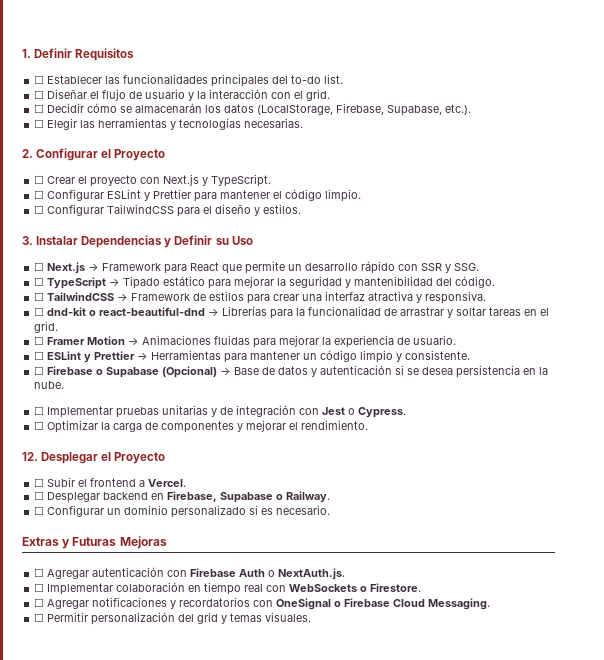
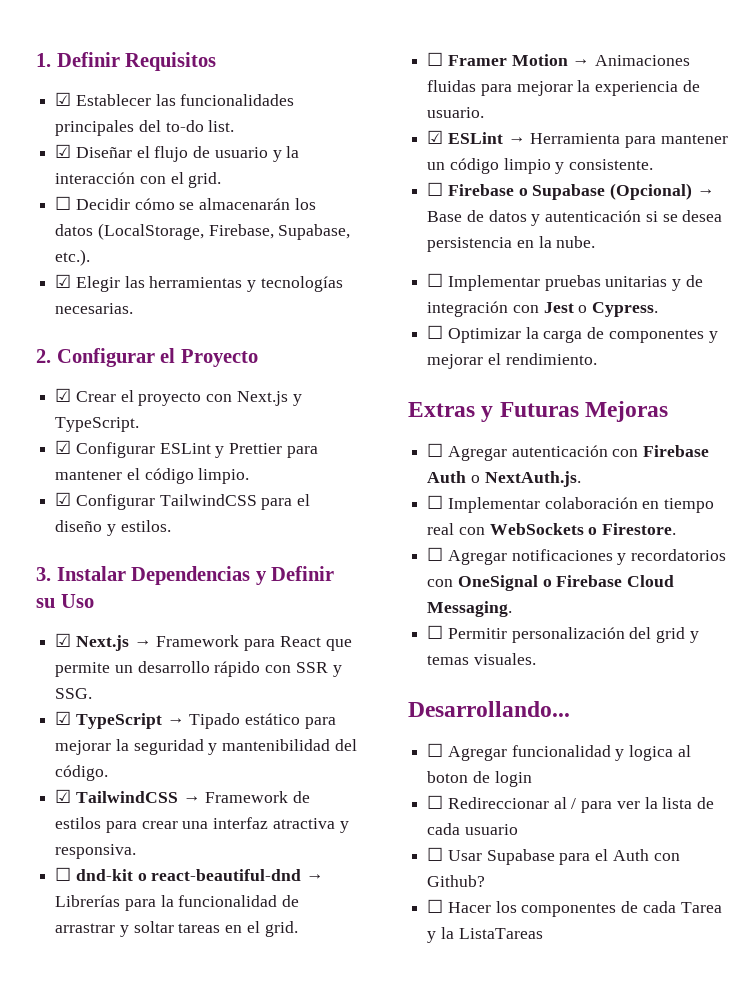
[34,75,45,84] ☐ -> [55,92,72,106] ☑
[34,90,45,99] ☐ -> [55,144,72,158] ☑
[34,119,45,128] ☐ -> [55,274,72,288] ☑
[34,175,45,184] ☐ -> [55,388,72,402] ☑
[34,190,45,199] ☐ -> [55,440,72,454] ☑
[34,205,45,214] ☐ -> [55,492,72,506] ☑
[34,262,45,271] ☐ -> [55,633,72,647] ☑
[34,277,45,286] ☐ -> [55,711,72,725] ☑
[34,292,45,301] ☐ -> [55,789,72,803] ☑
[34,350,222,363] ☐ ESLint y Prettier → Herramientas -> [427,130,621,144] ☑ ESLint → Herramienta
[22,452,166,464] [34,477,187,487] [34,491,331,503] [34,505,331,518] // 12. Desplegar el Proyecto // ☐ Subir el frontend a Vercel. // ☐ Desplegar backend en Firebase, Supabase o Railway. // ☐ Configurar un dominio personalizado si es necesario. -> (597, 359) none
(312, 617) none -> [408,701,570,717] [427,743,691,761] [427,771,532,787] [427,795,715,813] [427,823,518,835] [427,847,680,865] [427,875,486,887] [427,899,722,917] [427,927,543,943] // Desarrollando... // ☐ Agregar funcionalidad y logica al boton de login // ☐ Redireccionar al / para ver la lista de cada usuario // ☐ Usar Supabase para el Auth con Github? // ☐ Hacer los componentes de cada Tarea y la ListaTareas

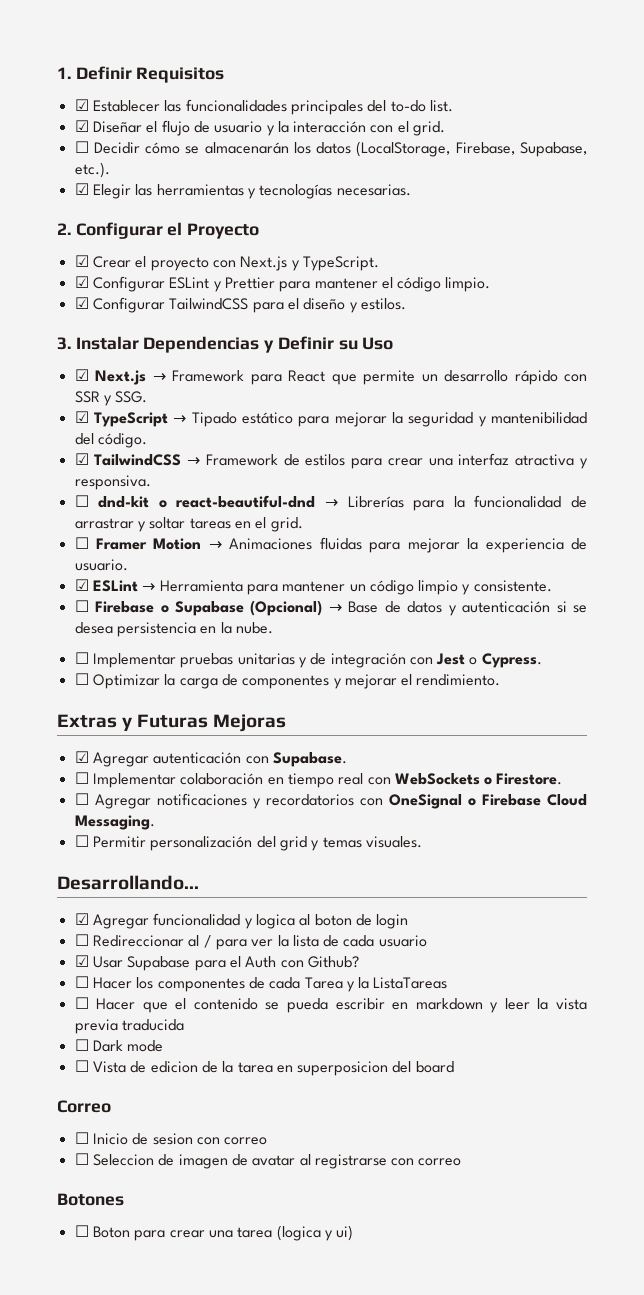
[427,443,444,457] ☐ -> [74,751,89,763] ☑
[643,445,710,457] [427,471,581,487] Firebase Auth o NextAuth.js. -> [272,752,347,767] Supabase.
[427,743,444,757] ☐ -> [74,913,89,925] ☑
[427,847,444,861] ☐ -> [74,955,89,967] ☑
(543, 933) none -> [74,997,588,1013] [74,1019,184,1034] [74,1039,164,1052] [74,1060,454,1076] [57,1100,111,1113] [74,1132,268,1145] [74,1153,462,1169] [57,1193,124,1206] [74,1225,354,1241] // ☐ Hacer que el contenido se pueda escribir en markdown y leer la vista previa traducida // ☐ Dark mode // ☐ Vista de edicion de la tarea en superposicion del board // Correo // ☐ Inicio de sesion con correo // ☐ Seleccion de imagen de avatar al registrarse con correo // Botones // ☐ Boton para crear una tarea (logica y ui)

